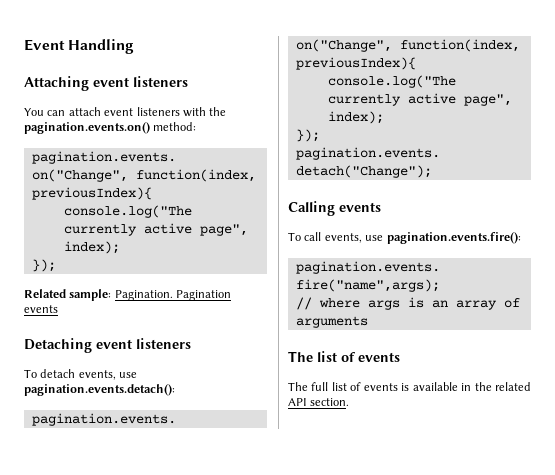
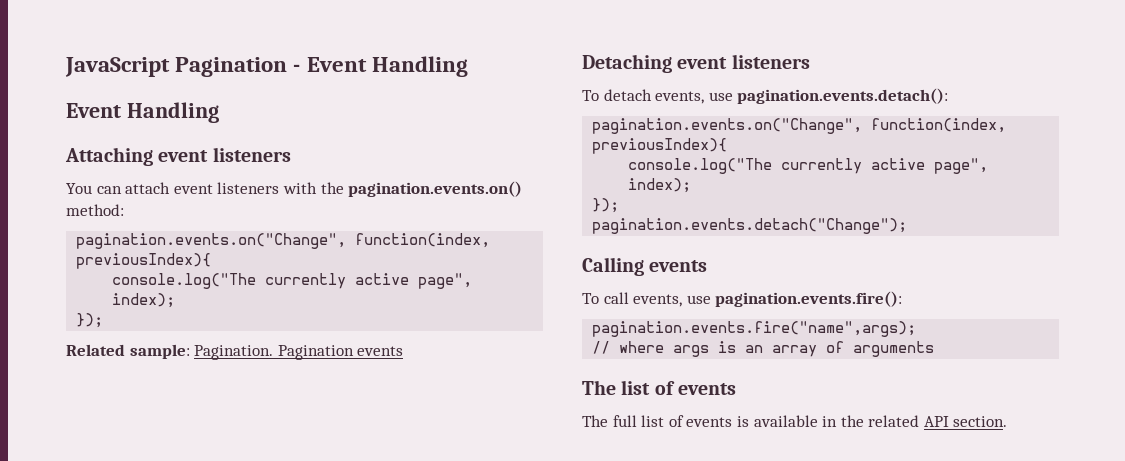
(24, 45) none -> [65,56,468,77] JavaScript Pagination - Event Handling //

